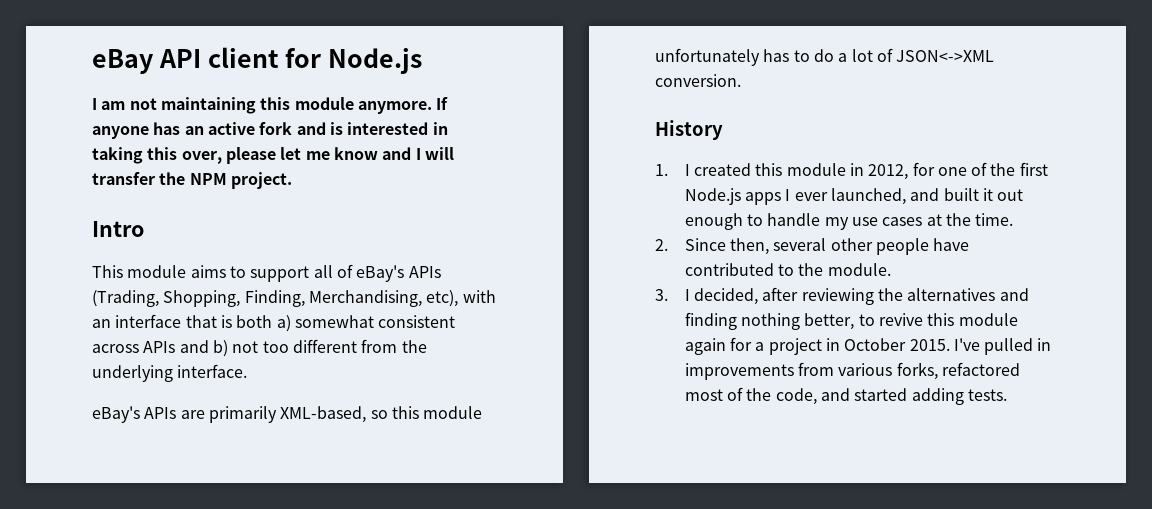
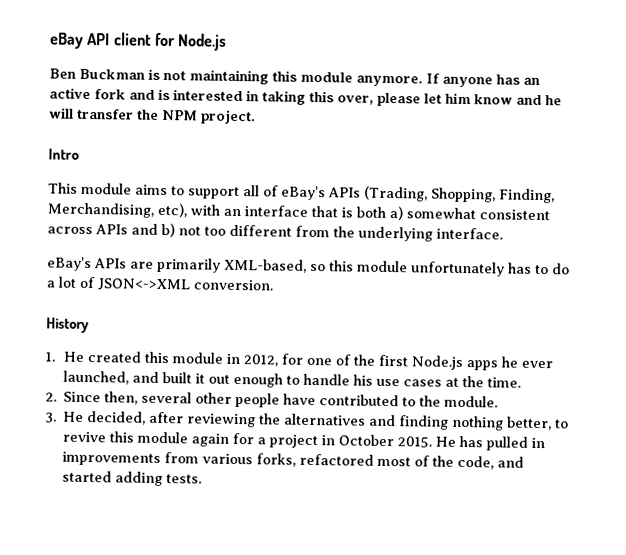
[92,98,126,110] I am -> [49,68,160,80] Ben Buckman is
[305,151,330,160] me -> [445,92,471,105] him
[415,148,421,160] I -> [545,95,562,106] he
[684,164,690,176] I -> [62,351,84,362] He
[785,189,791,201] I -> [500,356,518,368] he
[824,217,849,230] my -> [352,374,373,386] his
[684,289,690,301] I -> [63,411,85,422] He
[953,338,980,351] I've -> [435,435,484,448] He has

